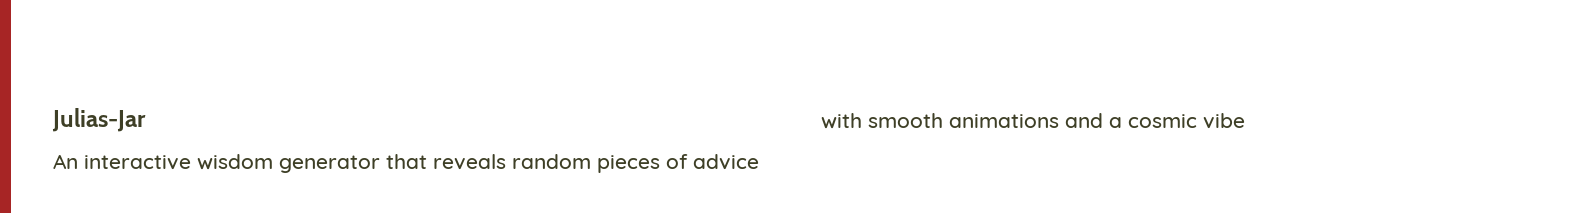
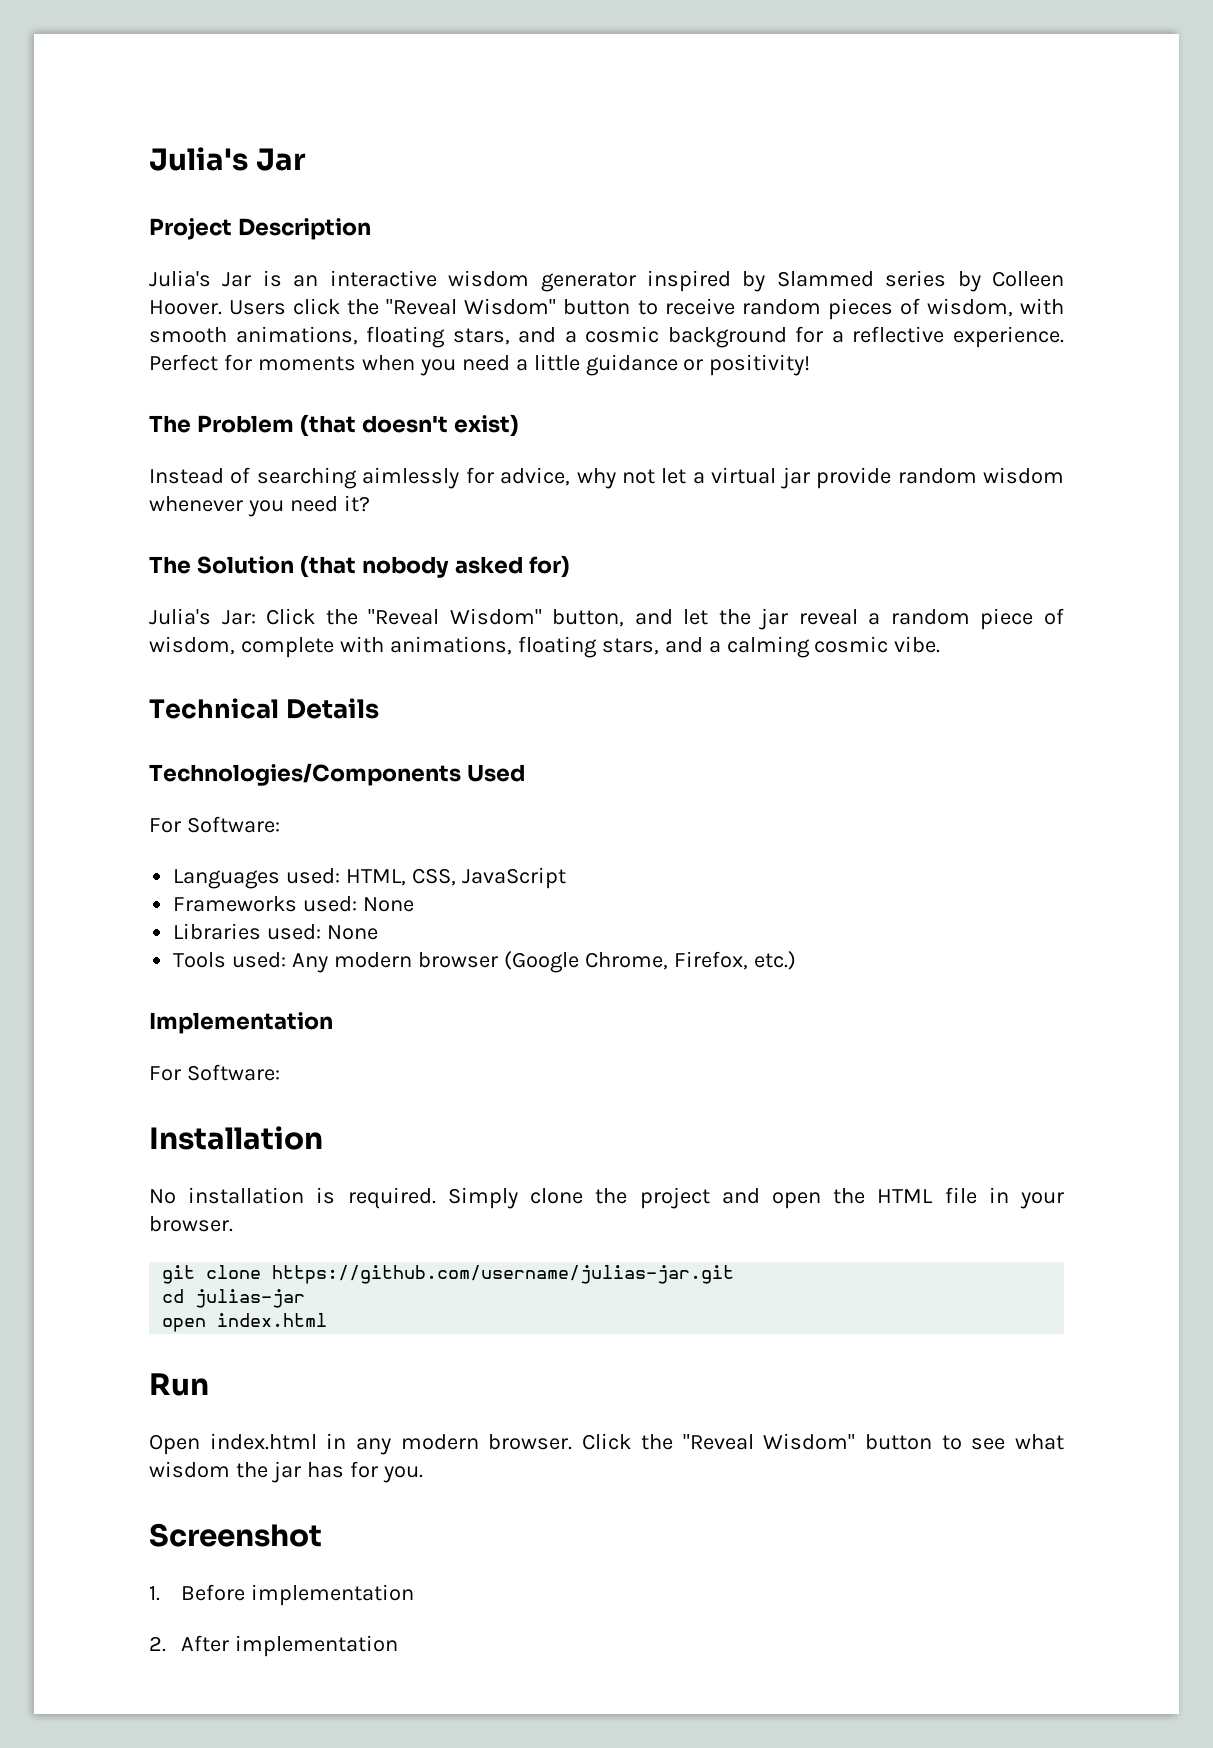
[52,108,146,132] [53,154,506,173] Julias-Jar // An interactive wisdom generator that reveals -> [149,147,306,171] [149,218,371,240] [149,270,1064,292] [149,298,735,315] Julia's Jar // Project Description // Julia's Jar is an interactive wisdom generator inspired by Slammed series by Colleen Hoover. Users click the "Reveal Wisdom" button to receive
[693,154,759,170] advice -> [926,298,1013,317] wisdom,
[949,113,1245,129] animations and a cosmic vibe -> [235,326,1064,348] [149,354,811,376] [149,414,519,437] [149,467,1065,489] [149,495,370,517] [149,555,570,578] [149,608,1064,630] [149,636,941,658] [149,698,379,719] [149,763,525,786] [149,816,280,833] [173,867,566,889] [173,896,415,912] [173,923,379,940] [173,951,796,973] [149,1012,333,1034] [149,1064,280,1081] [149,1126,323,1150] [149,1187,1064,1209] [149,1216,233,1232] [162,1265,735,1284] [162,1289,306,1308] [162,1313,328,1332] [149,1373,209,1396] [149,1433,1065,1455] [149,1461,423,1483] [149,1523,322,1547] [149,1584,414,1606] [149,1635,398,1657] animations, floating stars, and a cosmic background for a reflective experience. Perfect for moments when you need a little guidance or positivity! // The Problem (that doesn't exist) // Instead of searching aimlessly for advice, why not let a virtual jar provide random wisdom whenever you need it? // The Solution (that nobody asked for) // Julia's Jar: Click the "Reveal Wisdom" button, and let the jar reveal a random piece of wisdom, complete with animations, floating stars, and a calming cosmic vibe. // Technical Details // Technologies/Components Used // For Software: // Languages used: HTML, CSS, JavaScript // Frameworks used: None // Libraries used: None // Tools used: Any modern browser (Google Chrome, Firefox, etc.) // Implementation // For Software: // Installation // No installation is required. Simply clone the project and open the HTML file in your browser. // git clone https://github.com/username/julias-jar.git // cd julias-jar // open index.html // Run // Open index.html in any modern browser. Click the "Reveal Wisdom" button to see what wisdom the jar has for you. // Screenshot // 1. Before implementation // 2. After implementation

